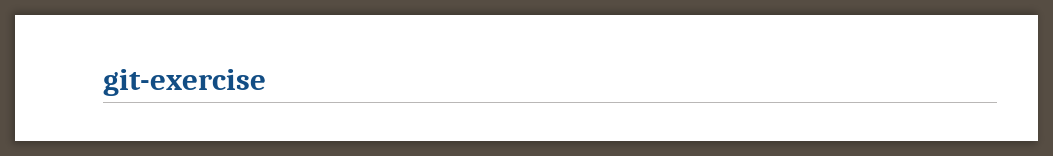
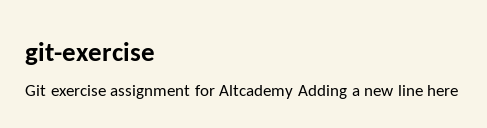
(266, 82) none -> [25,85,459,99] // Git exercise assignment for Altcademy Adding a new line here

